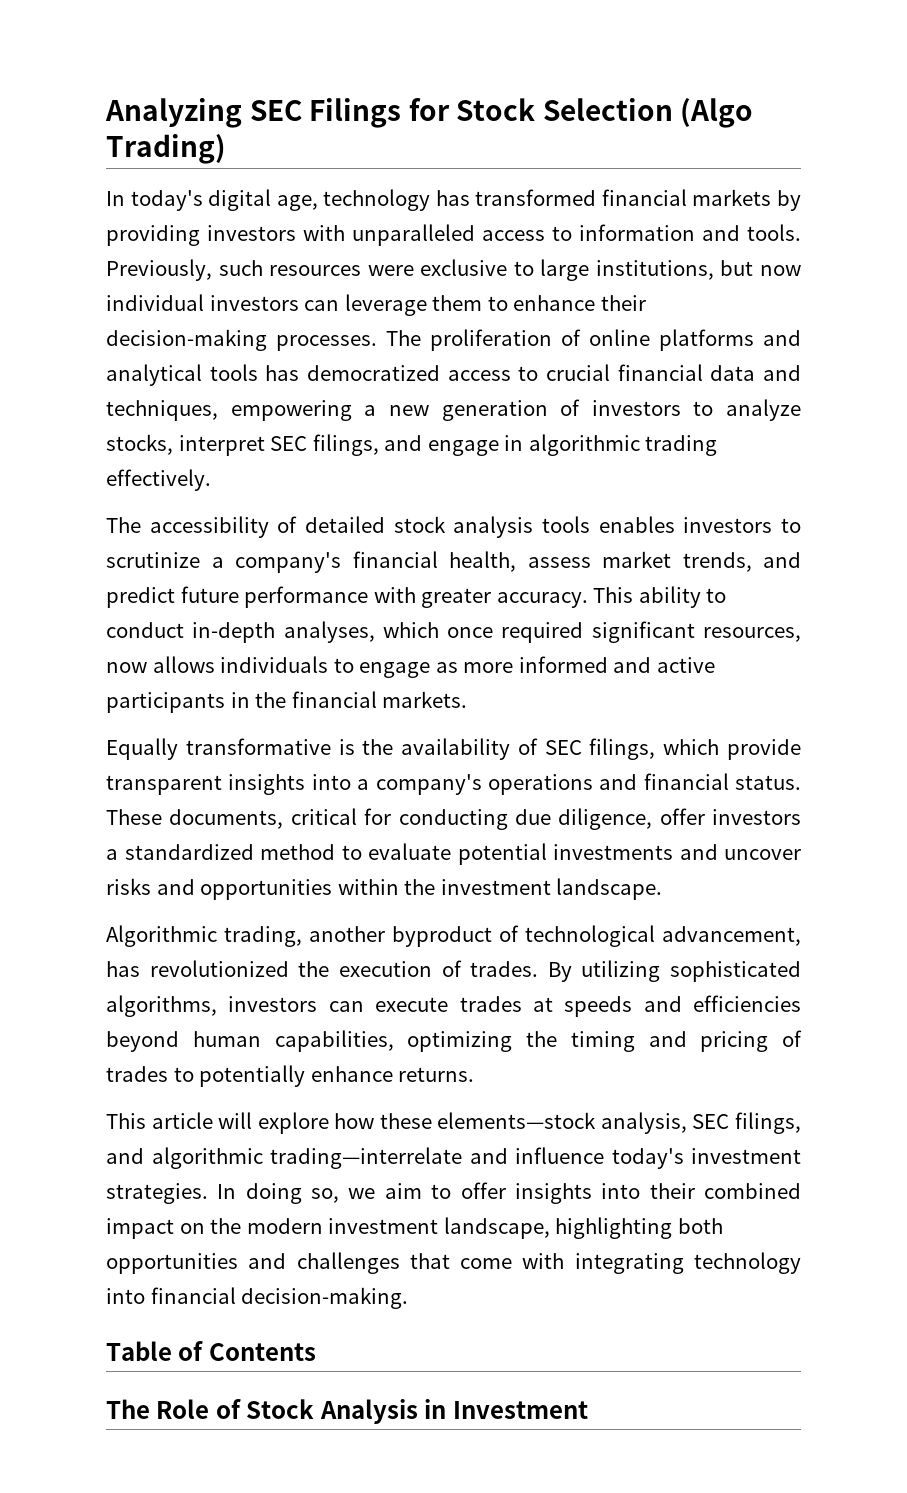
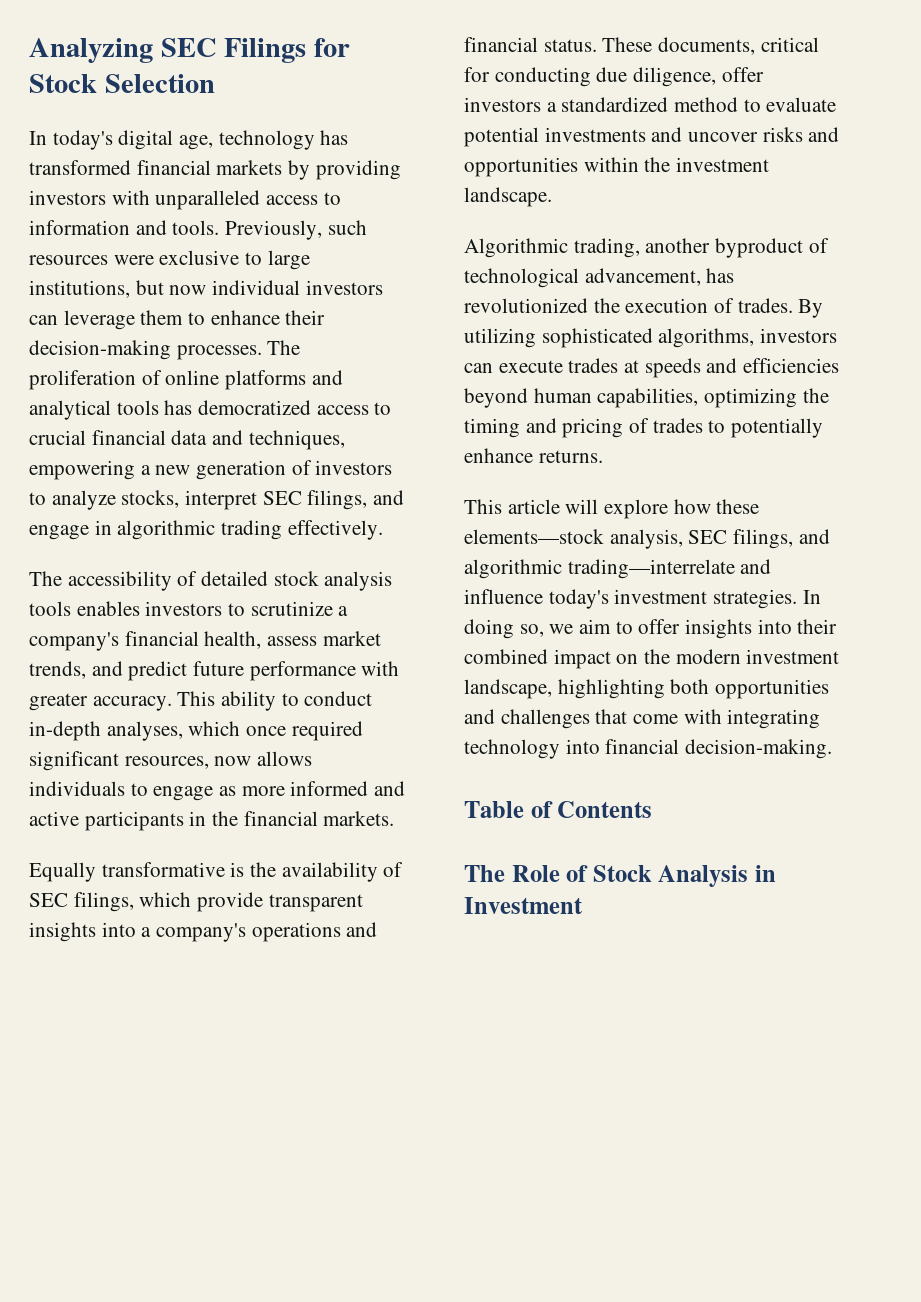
[680,98,754,128] [106,134,226,164] (Algo Trading) -> (215, 83) none

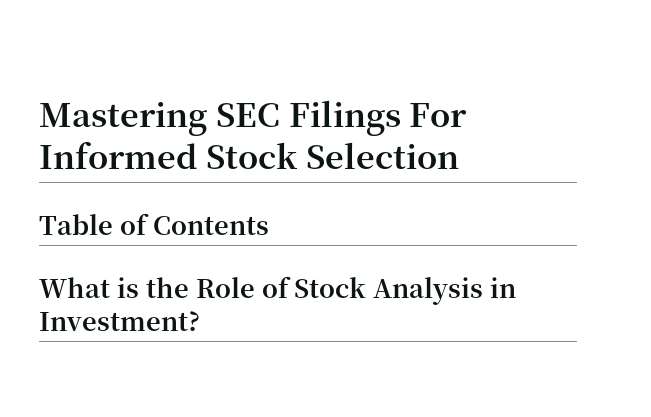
[29,38,153,63] Analyzing -> [39,102,207,136] Mastering
[314,38,351,57] for -> [409,103,468,127] [39,142,197,169] For Informed
[29,130,349,150] [29,160,401,180] [29,190,341,210] [29,220,367,240] [29,250,310,270] [29,280,383,298] [29,310,326,330] [29,340,301,360] [29,370,343,390] [29,400,392,420] [29,430,345,450] [29,460,393,480] [29,490,405,510] [29,520,383,540] [29,571,393,591] [29,601,349,616] [29,631,381,651] [29,661,400,681] [29,691,373,711] [29,721,363,741] [29,751,313,771] [29,781,406,801] [29,811,395,831] [29,862,404,882] [29,892,363,912] [29,922,378,942] [464,37,819,55] [464,67,764,87] [464,97,837,112] [464,127,840,147] [464,157,770,177] [464,187,552,207] [464,238,829,258] [464,268,735,288] [464,298,824,318] [464,328,838,348] [464,358,840,378] [464,388,829,408] [464,418,824,438] [464,448,603,463] [464,499,760,519] [464,529,830,549] [464,559,772,579] [464,589,821,609] [464,619,838,639] [464,649,840,669] [464,679,830,699] [464,709,821,729] [464,739,833,759] // In today's digital age, technology has transformed financial markets by providing investors with unparalleled access to information and tools. Previously, such resources were exclusive to large institutions, but now individual investors can leverage them to enhance their decision-making processes. The proliferation of online platforms and analytical tools has democratized access to crucial financial data and techniques, empowering a new generation of investors to analyze stocks, interpret SEC filings, and engage in algorithmic trading effectively. // The accessibility of detailed stock analysis tools enables investors to scrutinize a company's financial health, assess market trends, and predict future performance with greater accuracy. This ability to conduct in-depth analyses, which once required significant resources, now allows individuals to engage as more informed and active participants in the financial markets. // Equally transformative is the availability of SEC filings, which provide transparent insights into a company's operations and financial status. These documents, critical for conducting due diligence, offer investors a standardized method to evaluate potential investments and uncover risks and opportunities within the investment landscape. // Algorithmic trading, another byproduct of technological advancement, has revolutionized the execution of trades. By utilizing sophisticated algorithms, investors can execute trades at speeds and efficiencies beyond human capabilities, optimizing the timing and pricing of trades to potentially enhance returns. // This article will explore how these elements—stock analysis, SEC filings, and algorithmic trading—interrelate and influence today's investment strategies. In doing so, we aim to offer insights into their combined impact on the modern investment landscape, highlighting both opportunities and challenges that come with integrating technology into financial decision-making. -> (459, 155) none
[464,865,505,882] The -> [39,277,189,298] What is the
[464,897,583,914] Investment -> [39,311,200,331] Investment?

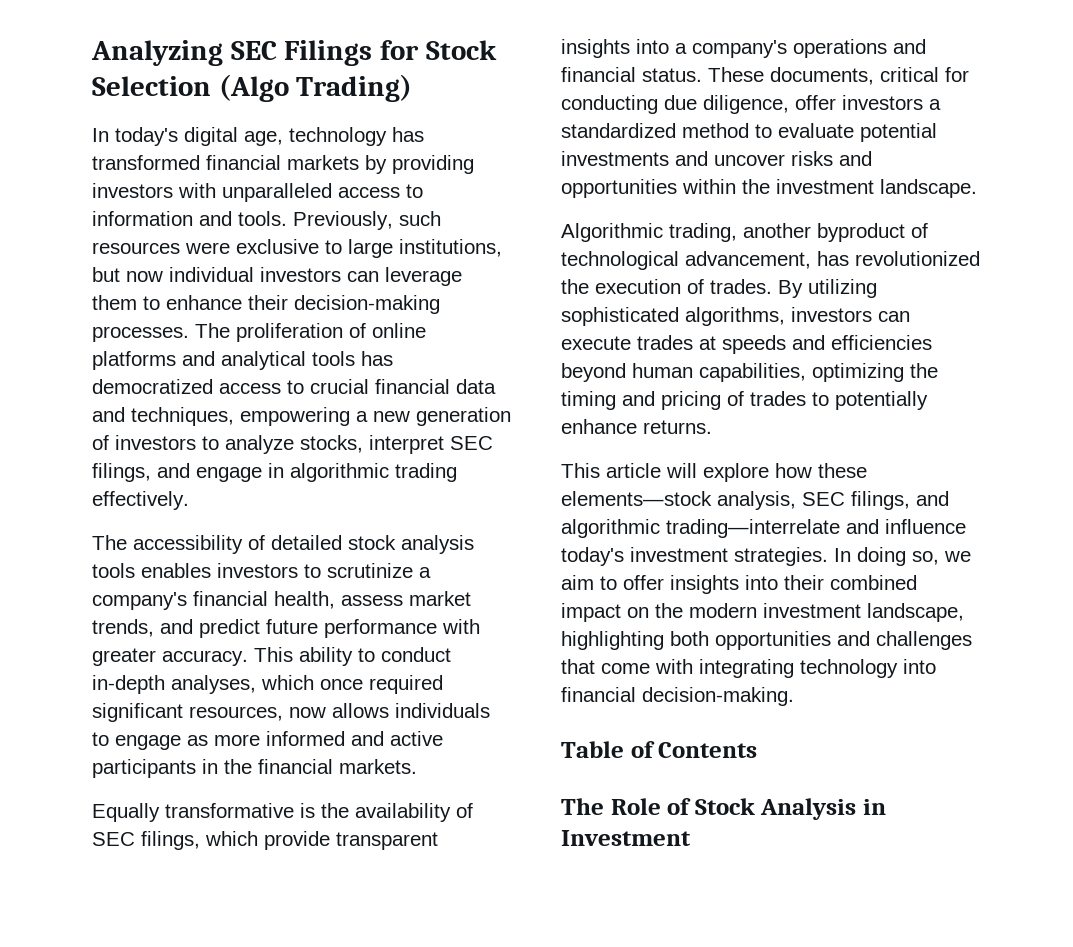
[39,102,207,136] Mastering -> [91,40,223,66] Analyzing
[409,103,468,127] [39,142,197,169] For Informed -> [380,40,420,60] for
(459, 155) none -> [218,74,413,102] [92,127,424,146] [92,155,474,174] [92,183,423,202] [92,211,441,230] [92,239,502,258] [92,267,462,286] [92,295,440,314] [92,323,426,342] [92,351,393,370] [92,379,496,394] [92,407,511,426] [92,435,493,454] [92,463,457,482] [92,491,189,510] [92,535,474,554] [92,563,431,578] [92,591,471,610] [92,619,480,638] [92,647,451,666] [92,675,443,694] [92,703,490,722] [92,731,443,750] [92,759,417,778] [92,803,473,822] [92,831,438,850] [561,39,926,58] [561,67,969,85] [561,95,941,114] [561,123,937,142] [561,151,872,166] [561,179,977,198] [561,223,928,242] [561,251,980,270] [561,279,877,298] [561,307,910,326] [561,335,932,354] [561,363,938,382] [561,391,928,410] [561,419,712,434] [561,463,867,482] [561,491,949,510] [561,519,966,538] [561,547,971,566] [561,575,917,594] [561,603,964,622] [561,631,972,650] [561,659,936,678] [561,687,794,706] (Algo Trading) // In today's digital age, technology has transformed financial markets by providing investors with unparalleled access to information and tools. Previously, such resources were exclusive to large institutions, but now individual investors can leverage them to enhance their decision-making processes. The proliferation of online platforms and analytical tools has democratized access to crucial financial data and techniques, empowering a new generation of investors to analyze stocks, interpret SEC filings, and engage in algorithmic trading effectively. // The accessibility of detailed stock analysis tools enables investors to scrutinize a company's financial health, assess market trends, and predict future performance with greater accuracy. This ability to conduct in-depth analyses, which once required significant resources, now allows individuals to engage as more informed and active participants in the financial markets. // Equally transformative is the availability of SEC filings, which provide transparent insights into a company's operations and financial status. These documents, critical for conducting due diligence, offer investors a standardized method to evaluate potential investments and uncover risks and opportunities within the investment landscape. // Algorithmic trading, another byproduct of technological advancement, has revolutionized the execution of trades. By utilizing sophisticated algorithms, investors can execute trades at speeds and efficiencies beyond human capabilities, optimizing the timing and pricing of trades to potentially enhance returns. // This article will explore how these elements—stock analysis, SEC filings, and algorithmic trading—interrelate and influence today's investment strategies. In doing so, we aim to offer insights into their combined impact on the modern investment landscape, highlighting both opportunities and challenges that come with integrating technology into financial decision-making.
[39,277,189,298] What is the -> [561,798,604,815] The
[39,311,200,331] Investment? -> [561,830,691,846] Investment

